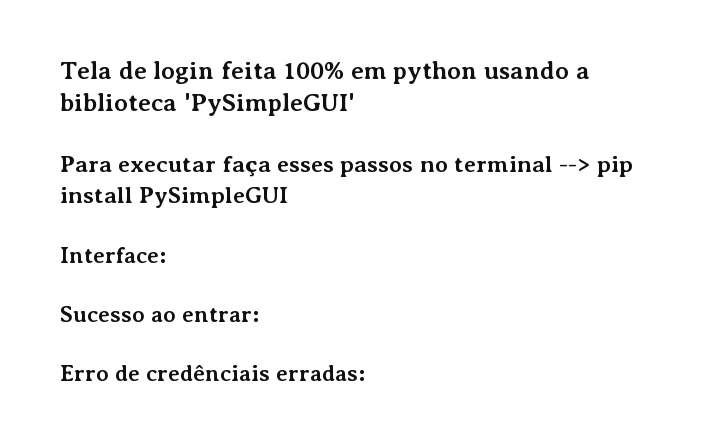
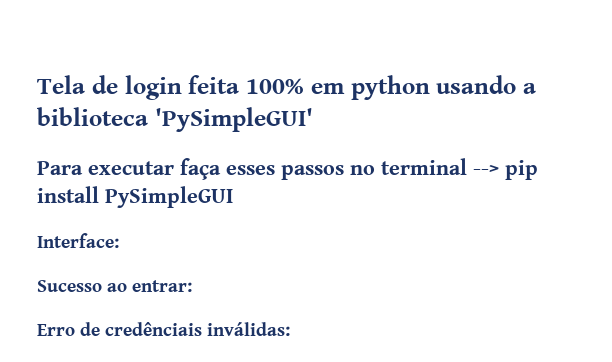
[276,365,366,381] erradas: -> [207,322,290,336] inválidas:

